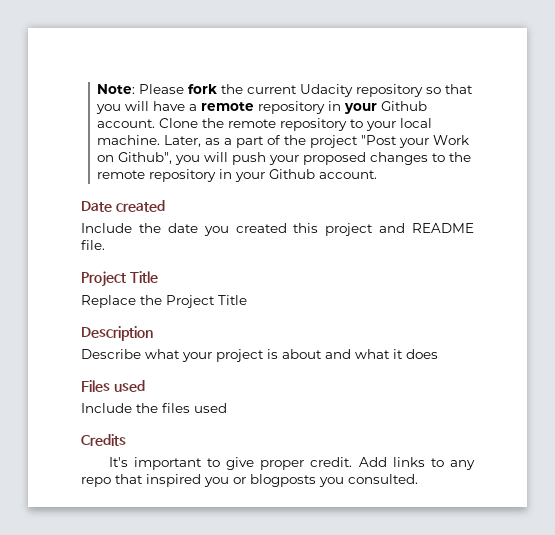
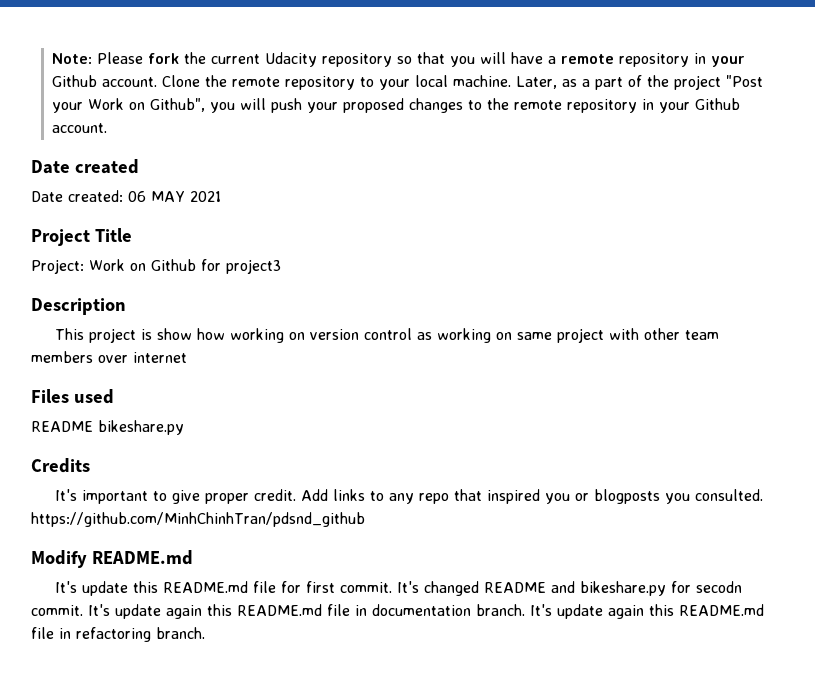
[81,223,474,236] [81,240,105,250] [81,271,158,287] [81,295,247,308] [81,326,153,341] [81,349,438,362] [81,380,145,392] [81,403,227,413] Include the date you created this project and README file. // Project Title // Replace the Project Title // Description // Describe what your project is about and what it does // Files used // Include the files used -> [31,190,221,202] [31,228,132,246] [31,259,281,274] [31,298,126,315] [54,328,719,343] [31,351,187,363] [31,389,114,404] [31,420,184,435] Date created: 06 MAY 2021 // Project Title // Project: Work on Github for project3 // Description // This project is show how working on version control as working on same project with other team members over internet // Files used // README bikeshare.py
(418, 479) none -> [31,512,365,527] [31,550,193,568] [54,581,742,596] [31,604,764,619] [31,627,205,642] https://github.com/MinhChinhTran/pdsnd_github // Modify README.md // It's update this README.md file for first commit. It's changed README and bikeshare.py for secodn commit. It's update again this README.md file in documentation branch. It's update again this README.md file in refactoring branch.

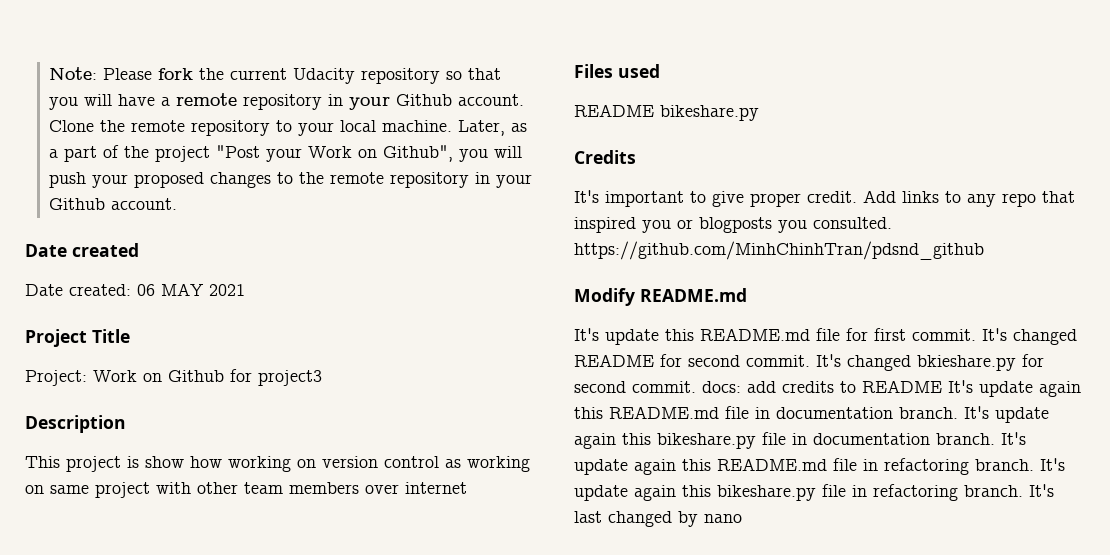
[550,581,742,596] [31,605,83,616] and bikeshare.py for secodn commit. -> [660,354,1044,371] [574,380,942,393] for second commit. It's changed bkieshare.py for second commit. docs: add credits to README
(674, 610) none -> [657,432,1026,449] [574,459,711,475] bikeshare.py file in documentation branch. It's update again this
(205, 633) none -> [1040,458,1065,471] [574,484,1054,501] [574,511,742,527] It's update again this bikeshare.py file in refactoring branch. It's last changed by nano

